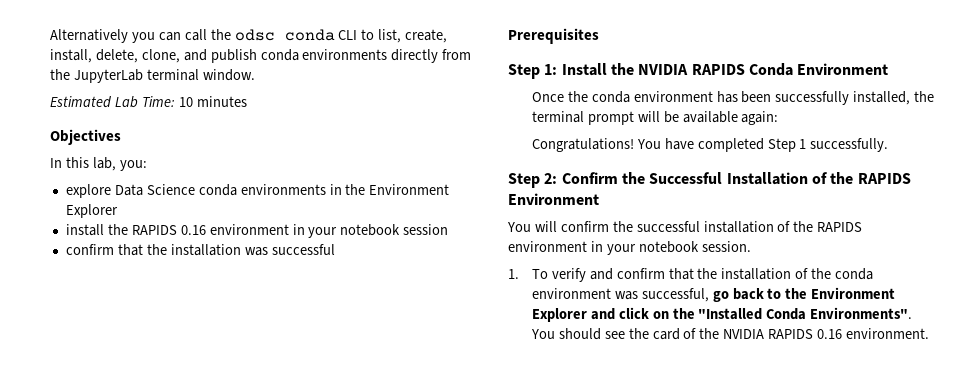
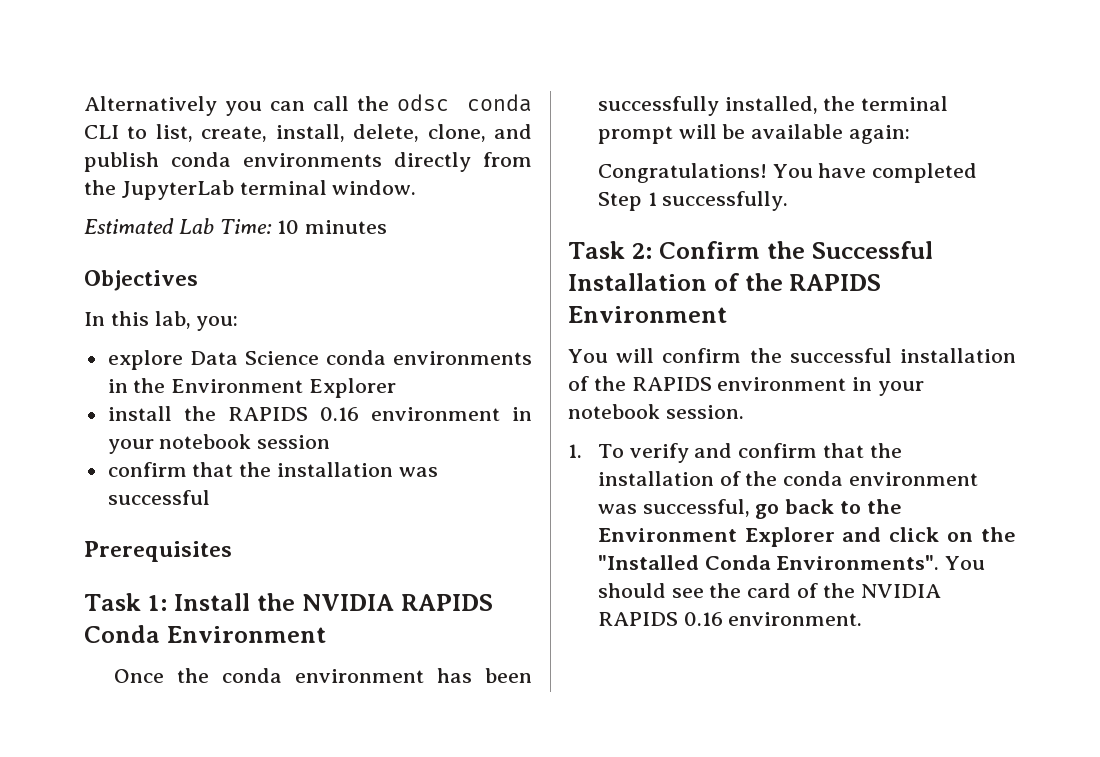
[508,64,540,79] Step -> [84,593,141,611] Task
[508,173,540,188] Step -> [568,241,625,259] Task

